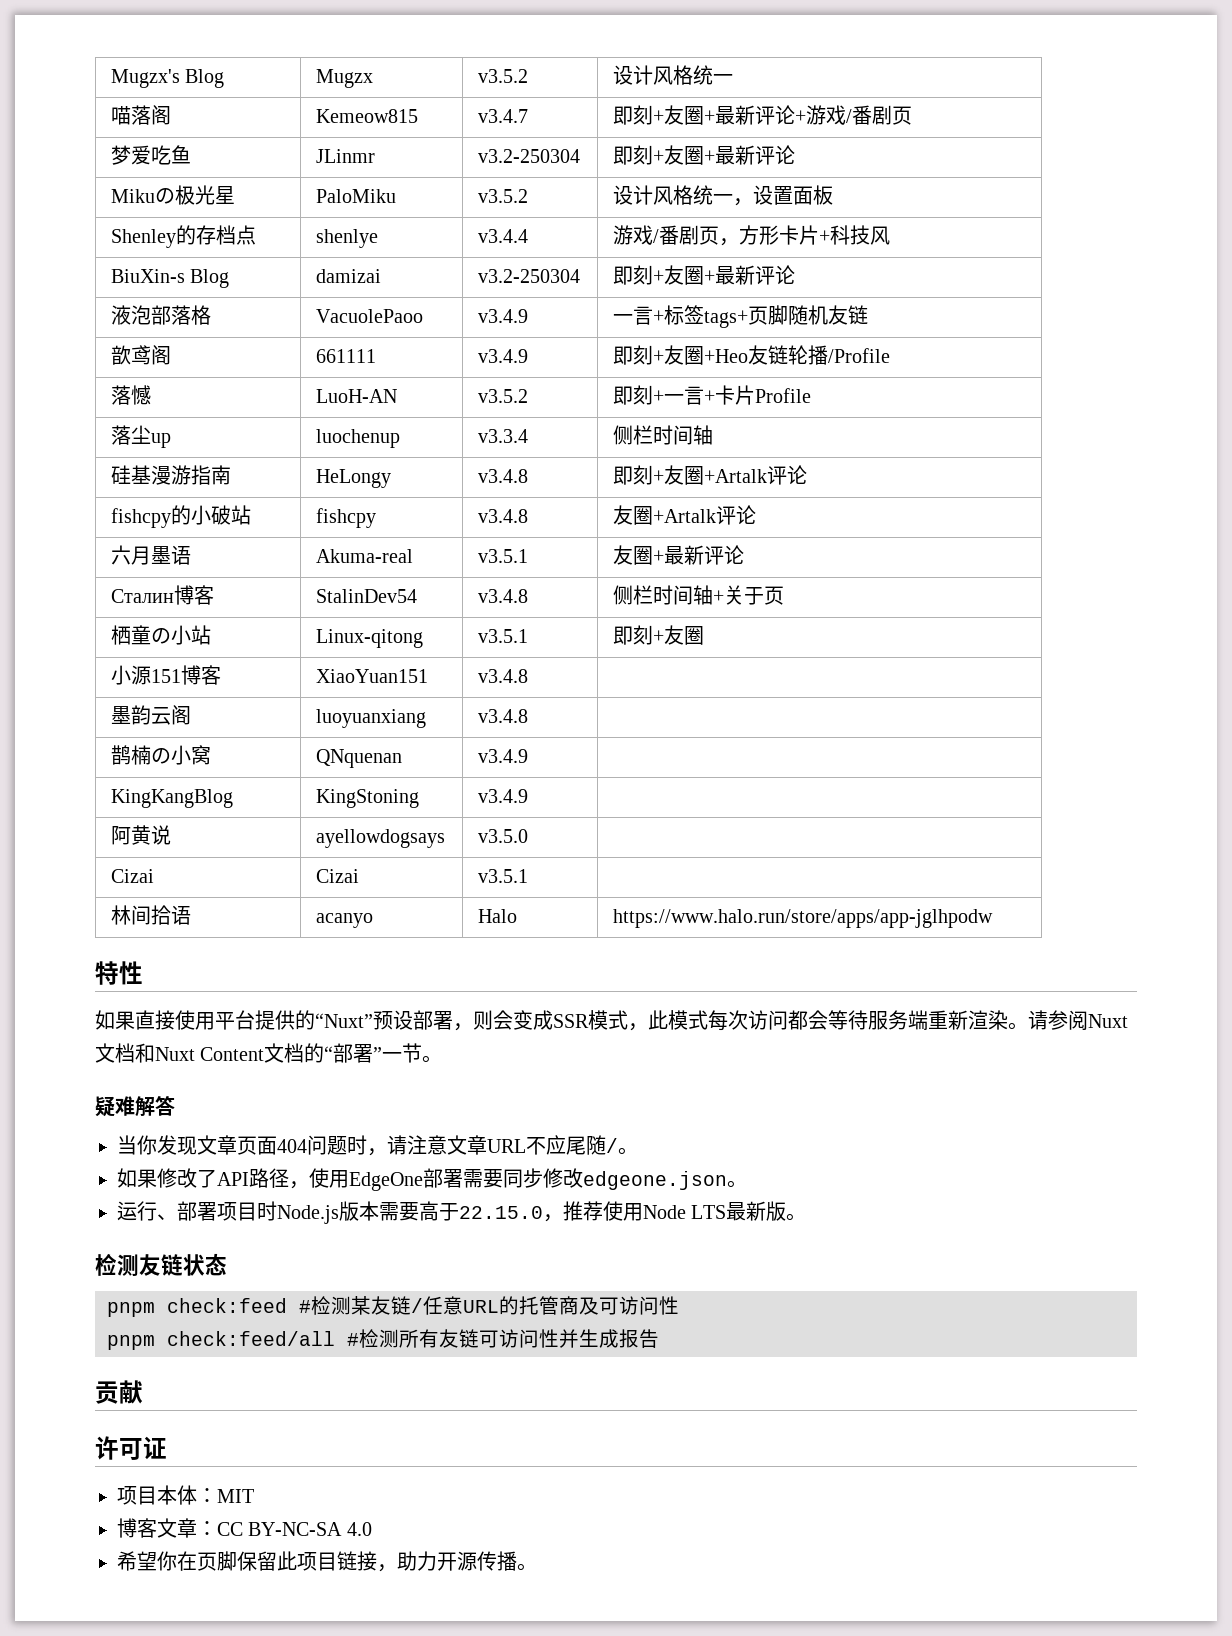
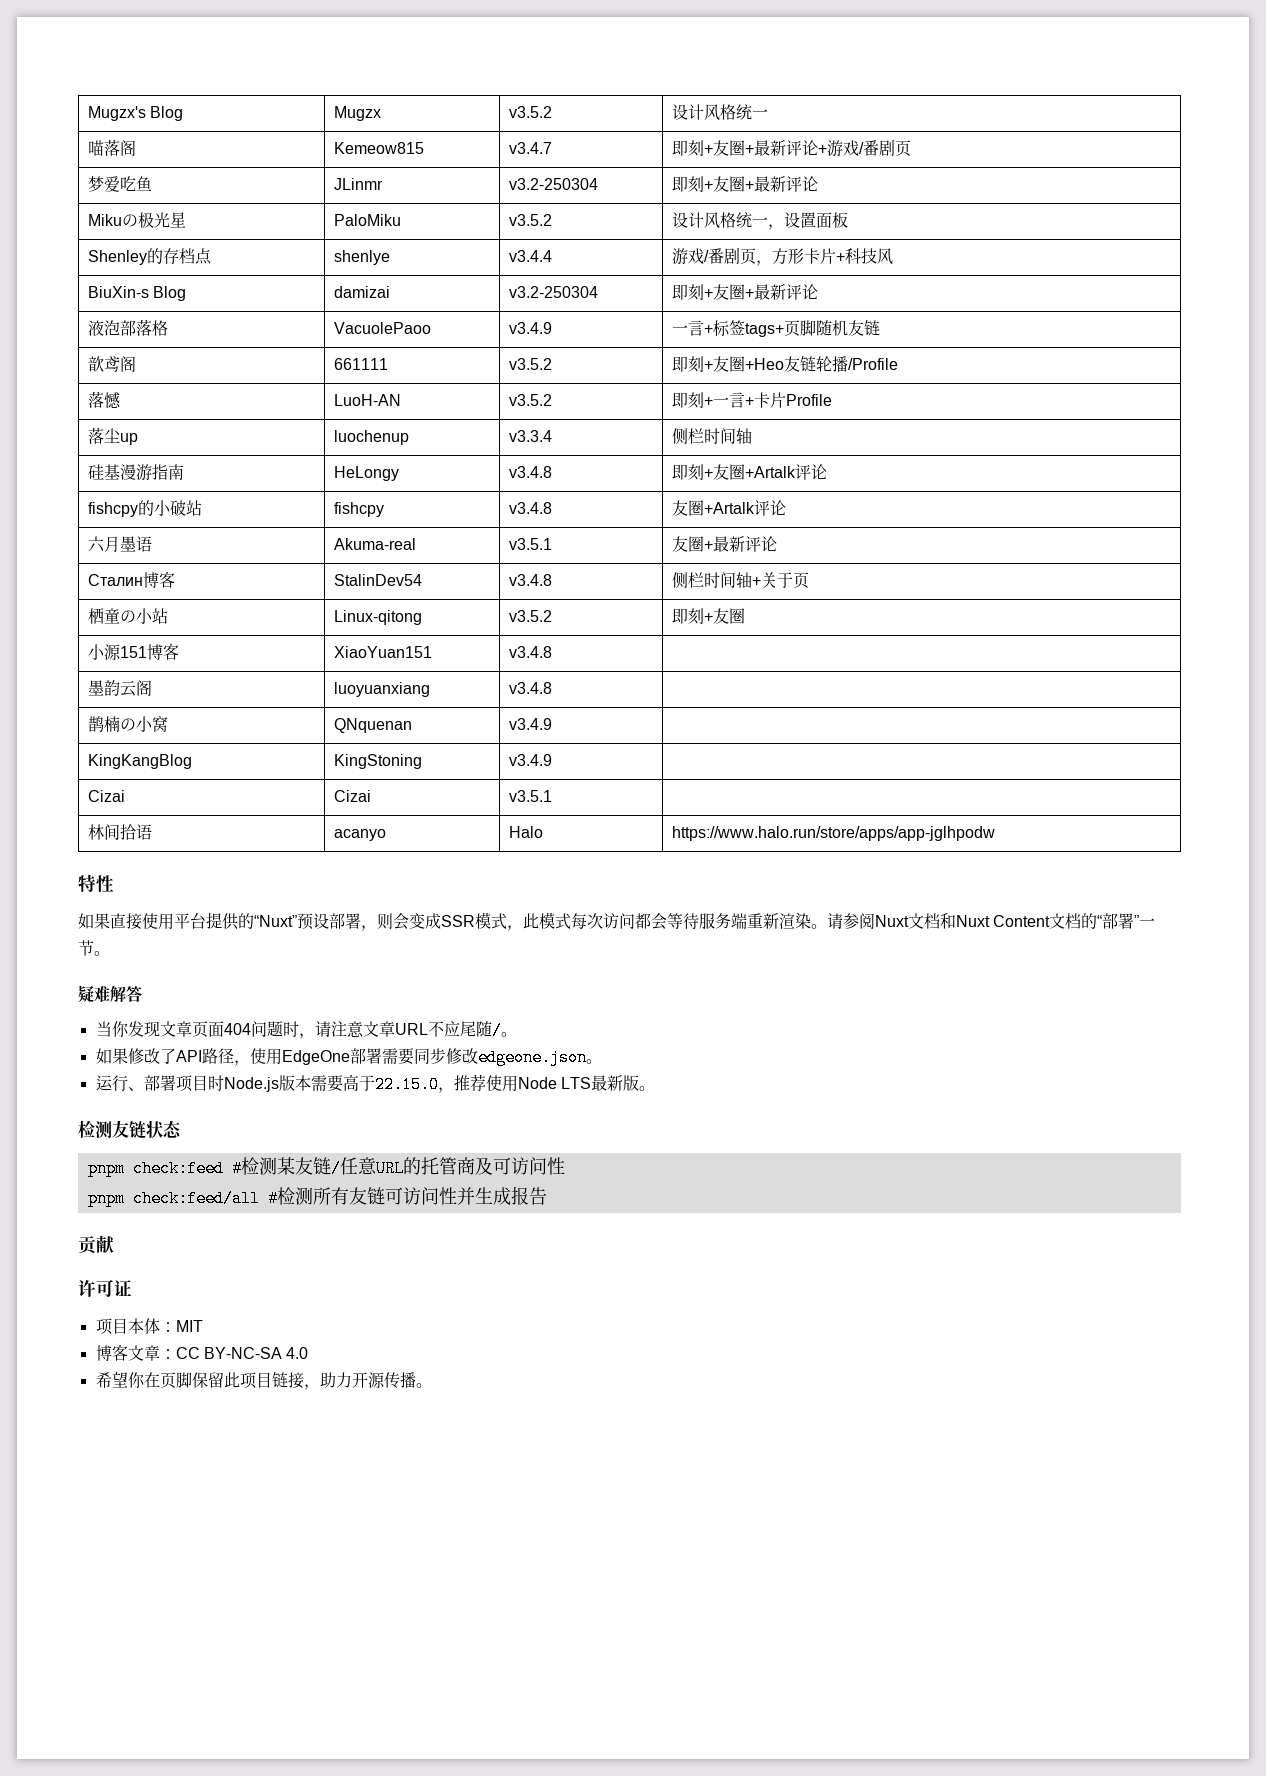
[477,349,528,363] v3.4.9 -> [508,358,552,370] v3.5.2
[477,629,528,643] v3.5.1 -> [508,610,552,622] v3.5.2
[110,825,171,845] [315,829,445,848] [477,829,528,843] // 阿黄说 | ayellowdogsays | v3.5.0 | -> (552, 760) none

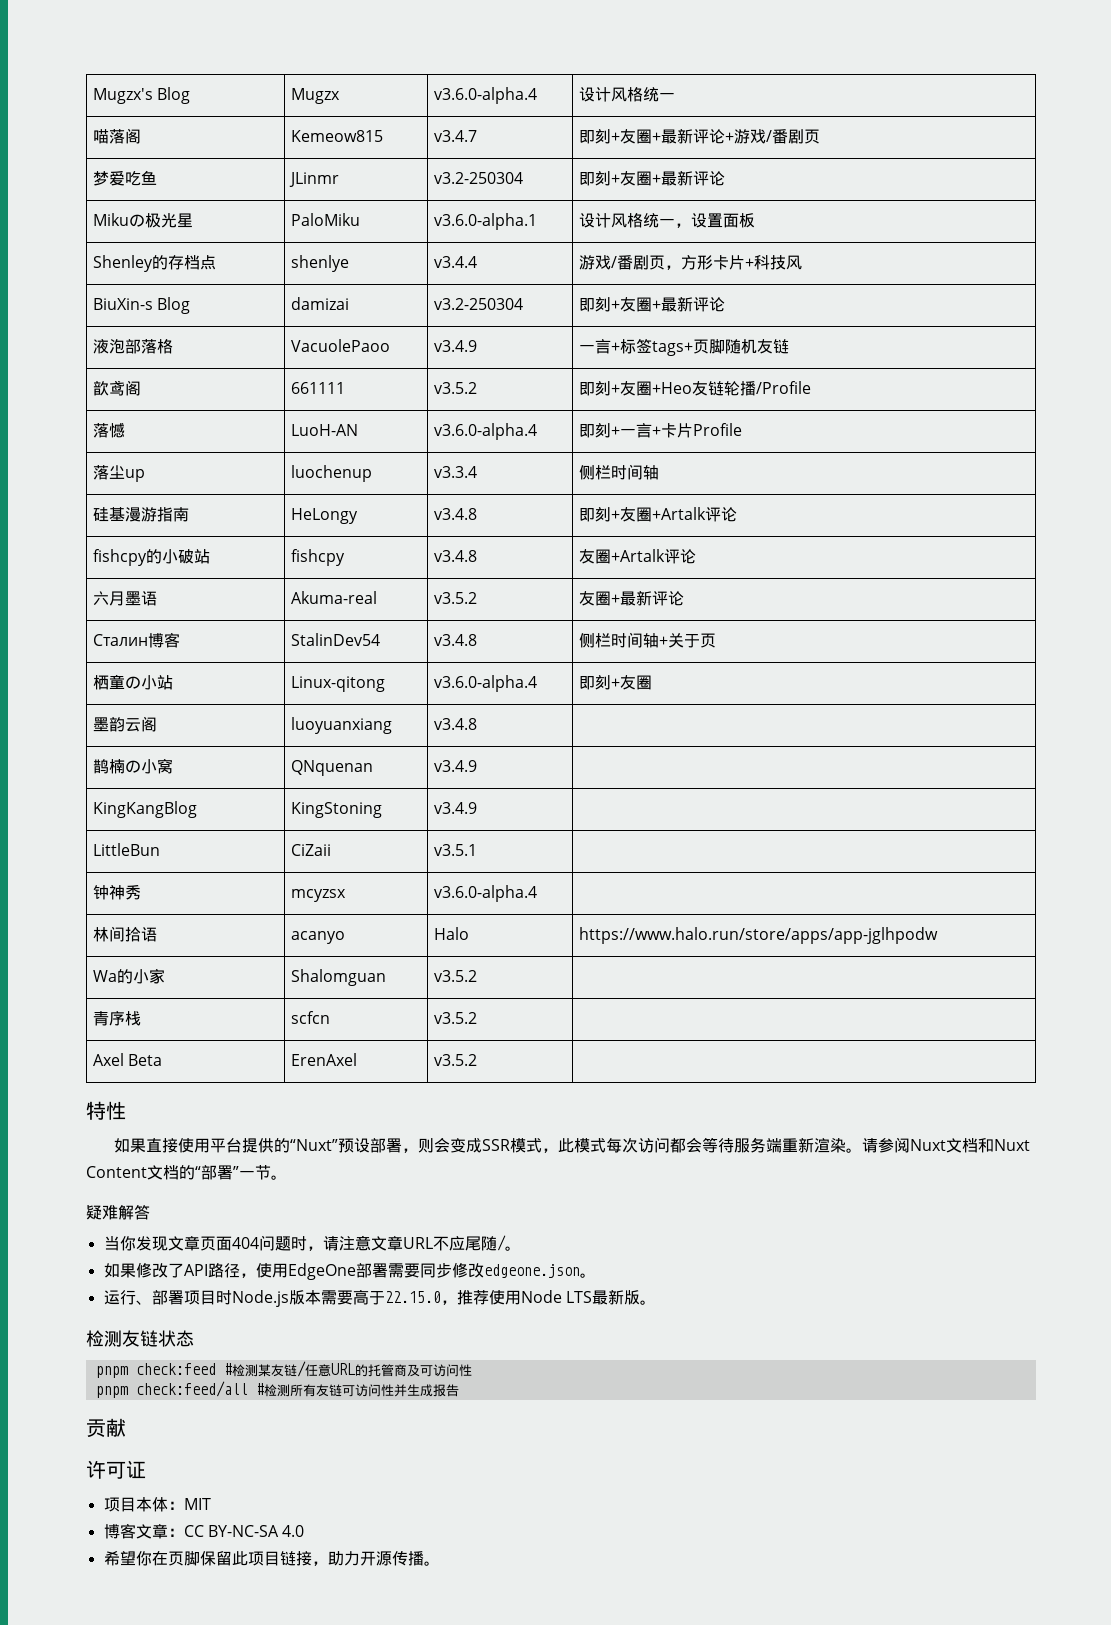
[508,106,552,118] v3.5.2 -> [433,87,537,104] v3.6.0-alpha.4
[508,214,552,226] v3.5.2 -> [433,213,537,230] v3.6.0-alpha.1
[508,394,552,406] v3.5.2 -> [433,423,537,440] v3.6.0-alpha.4
[508,538,552,550] v3.5.1 -> [433,592,477,604] v3.5.2
[508,610,552,622] [671,608,745,624] [87,643,179,660] [333,646,432,658] [508,646,552,658] v3.5.2 | 即刻+友圈 // 小源151博客 | XiaoYuan151 | v3.4.8 | -> [433,675,537,692] [578,675,652,690] v3.6.0-alpha.4 | 即刻+友圈
[87,790,125,802] [333,790,371,802] [508,790,552,802] Cizai | Cizai | v3.5.1 | -> [92,843,160,856] [290,844,331,856] [433,844,477,856] [92,884,141,900] [290,889,346,902] [433,885,537,902] LittleBun | CiZaii | v3.5.1 | // 钟神秀 | mcyzsx | v3.6.0-alpha.4 |
(995, 833) none -> [92,968,165,984] [290,969,386,986] [433,970,477,982] [92,1011,141,1026] [290,1011,330,1024] [433,1012,477,1024] [92,1053,162,1066] [290,1053,357,1066] [433,1054,477,1066] // Wa的小家 | Shalomguan | v3.5.2 | // 青序栈 | scfcn | v3.5.2 | // Axel Beta | ErenAxel | v3.5.2 |

